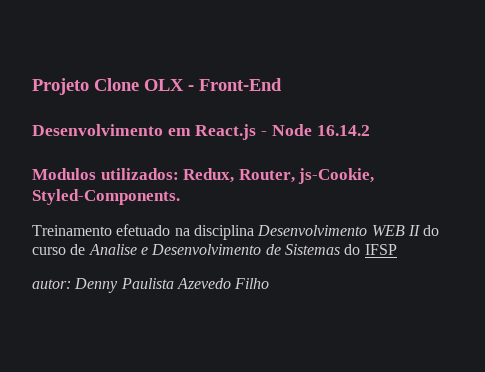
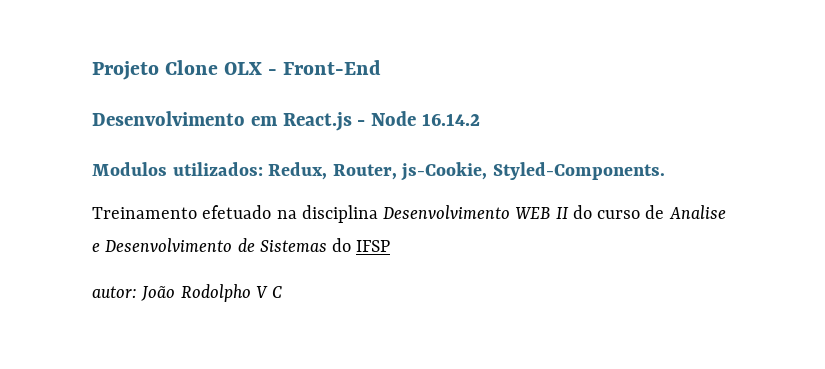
[74,278,270,293] Denny Paulista Azevedo Filho -> [141,284,283,302] João Rodolpho V C

